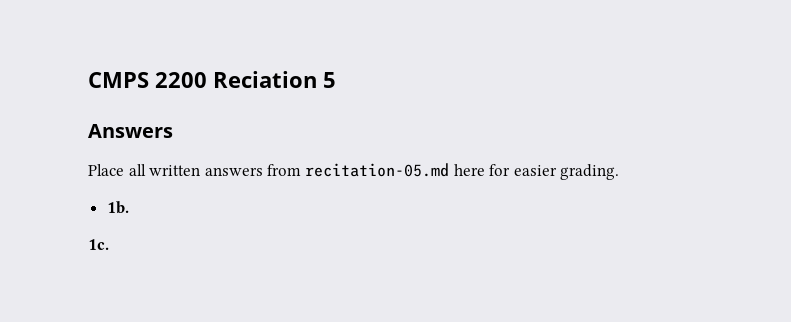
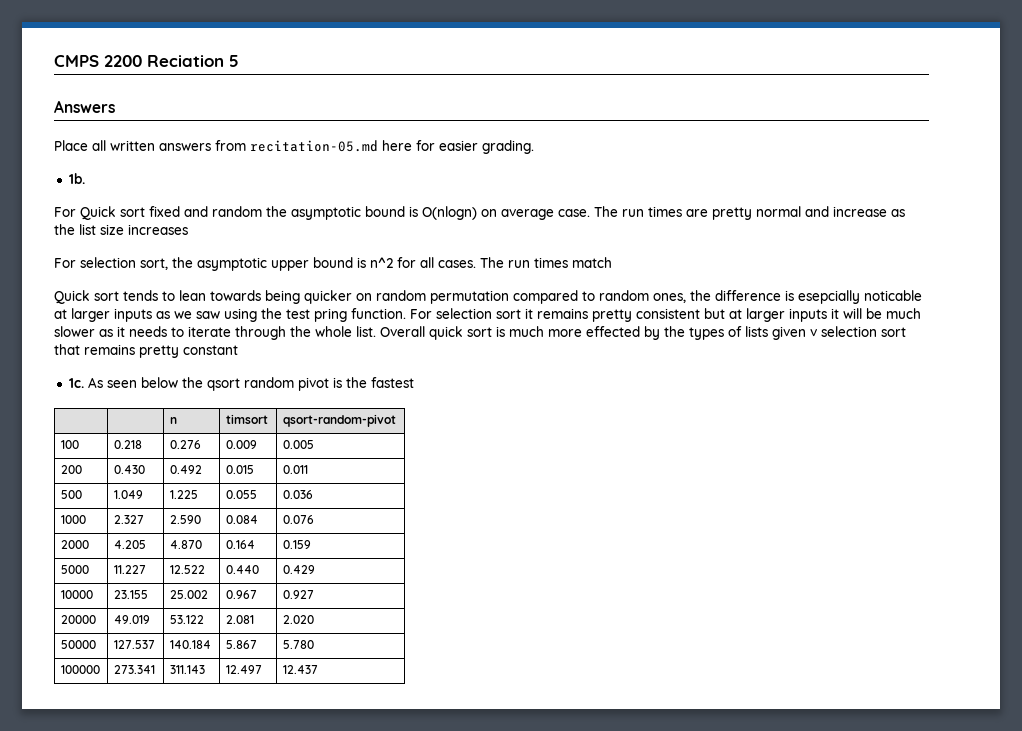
[88,239,109,250] 1c. -> [54,206,905,220] [54,224,188,235] [54,257,612,271] [54,290,922,304] [54,308,921,322] [54,326,906,340] [54,344,238,358] [68,377,414,391] [169,417,177,424] [225,414,268,424] [282,414,396,427] [60,440,79,449] [113,440,142,449] [169,440,201,449] [225,440,257,449] [282,440,314,449] [60,465,82,474] [113,465,145,474] [169,465,202,474] [225,465,254,474] [282,465,308,474] [60,490,82,499] [113,490,143,499] [169,490,198,499] [225,490,257,499] [282,490,313,499] [60,515,86,524] [113,515,144,524] [169,515,201,524] [225,515,258,524] [282,515,314,524] [60,540,89,549] [113,540,146,549] [169,540,202,549] [225,540,255,549] [282,540,311,549] [60,565,89,574] [113,565,146,574] [169,565,205,574] [225,565,259,574] [282,565,315,574] [60,590,93,599] [113,590,148,599] [169,590,208,599] [225,590,257,599] [282,590,314,599] [60,615,96,624] [113,615,150,624] [169,615,204,624] [225,615,254,624] [282,615,314,624] [60,640,96,649] [113,640,155,649] [169,640,211,649] [225,640,257,649] [282,640,314,649] [60,665,100,674] [113,665,155,674] [169,665,205,674] [225,665,262,674] [282,665,318,674] For Quick sort fixed and random the asymptotic bound is O(nlogn) on average case. The run times are pretty normal and increase as the list size increases // For selection sort, the asymptotic upper bound is n^2 for all cases. The run times match // Quick sort tends to lean towards being quicker on random permutation compared to random ones, the difference is esepcially noticable at larger inputs as we saw using the test pring function. For selection sort it remains pretty consistent but at larger inputs it will be much slower as it needs to iterate through the whole list. Overall quick sort is much more effected by the types of lists given v selection sort that remains pretty constant // 1c. As seen below the qsort random pivot is the fastest // | | n | timsort | qsort-random-pivot // 100 | 0.218 | 0.276 | 0.009 | 0.005 // 200 | 0.430 | 0.492 | 0.015 | 0.011 // 500 | 1.049 | 1.225 | 0.055 | 0.036 // 1000 | 2.327 | 2.590 | 0.084 | 0.076 // 2000 | 4.205 | 4.870 | 0.164 | 0.159 // 5000 | 11.227 | 12.522 | 0.440 | 0.429 // 10000 | 23.155 | 25.002 | 0.967 | 0.927 // 20000 | 49.019 | 53.122 | 2.081 | 2.020 // 50000 | 127.537 | 140.184 | 5.867 | 5.780 // 100000 | 273.341 | 311.143 | 12.497 | 12.437

